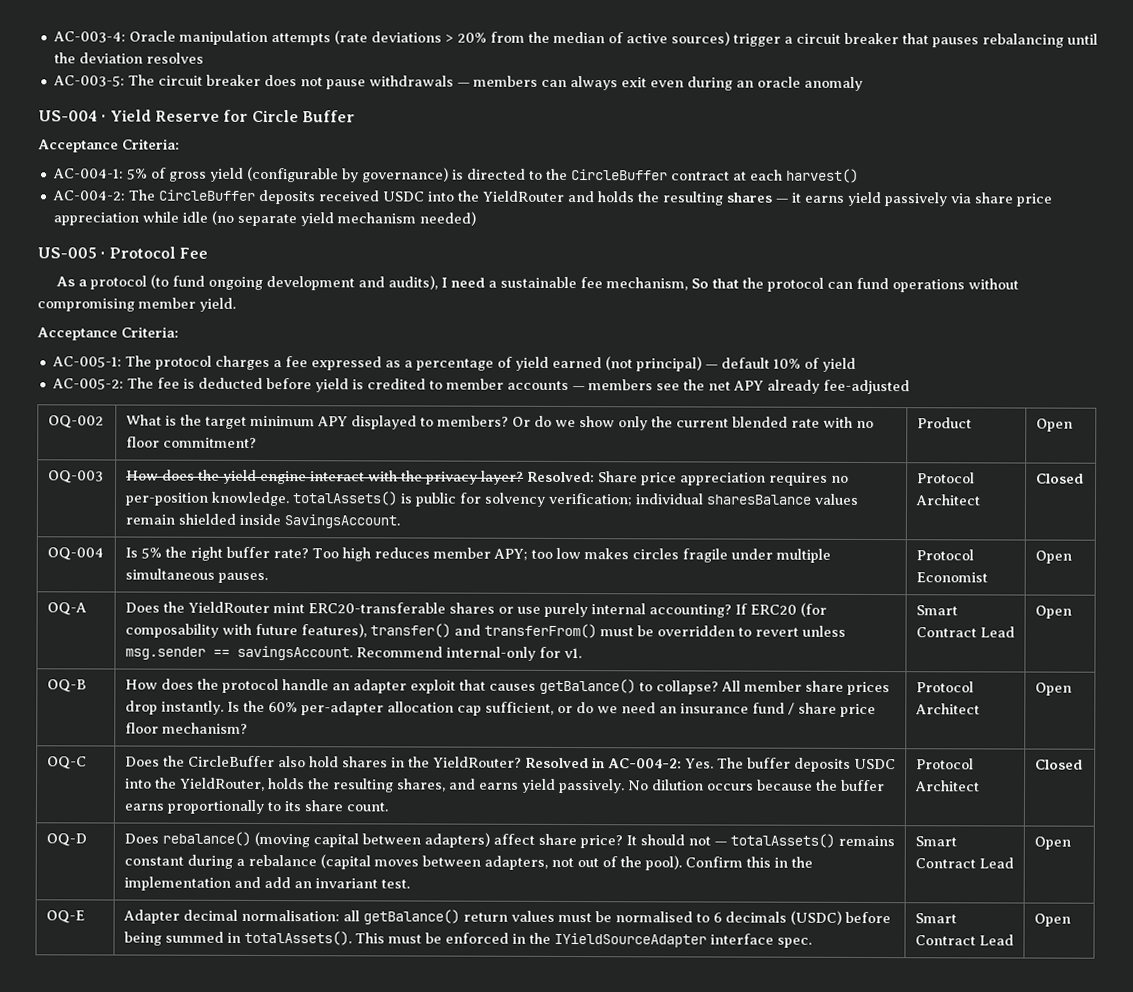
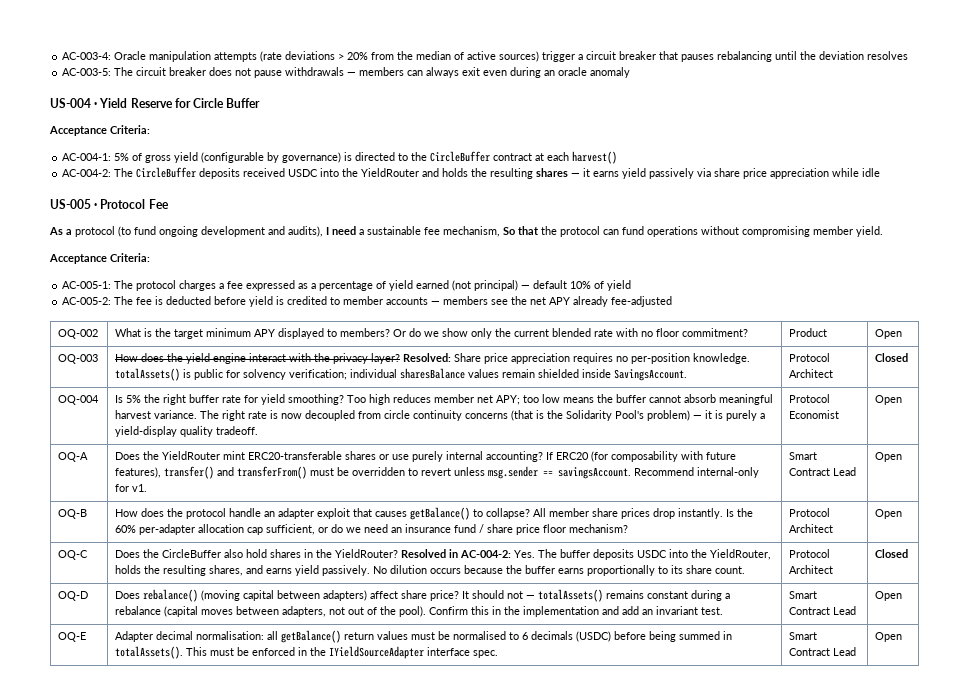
[210,210,476,227] (no separate yield mechanism needed) -> (881, 172) none
[272,548,309,559] rate? -> [222,394,345,405] rate for yield smoothing?
(491, 553) none -> [477,395,494,403] net
[583,548,831,563] [124,568,268,584] makes circles fragile under multiple simultaneous pauses. -> [563,394,774,405] [115,410,766,421] [115,426,259,437] means the buffer cannot absorb meaningful harvest variance. The right rate is now decoupled from circle continuity concerns (that is the Solidarity Pool's problem) — it is purely a yield-display quality tradeoff.

